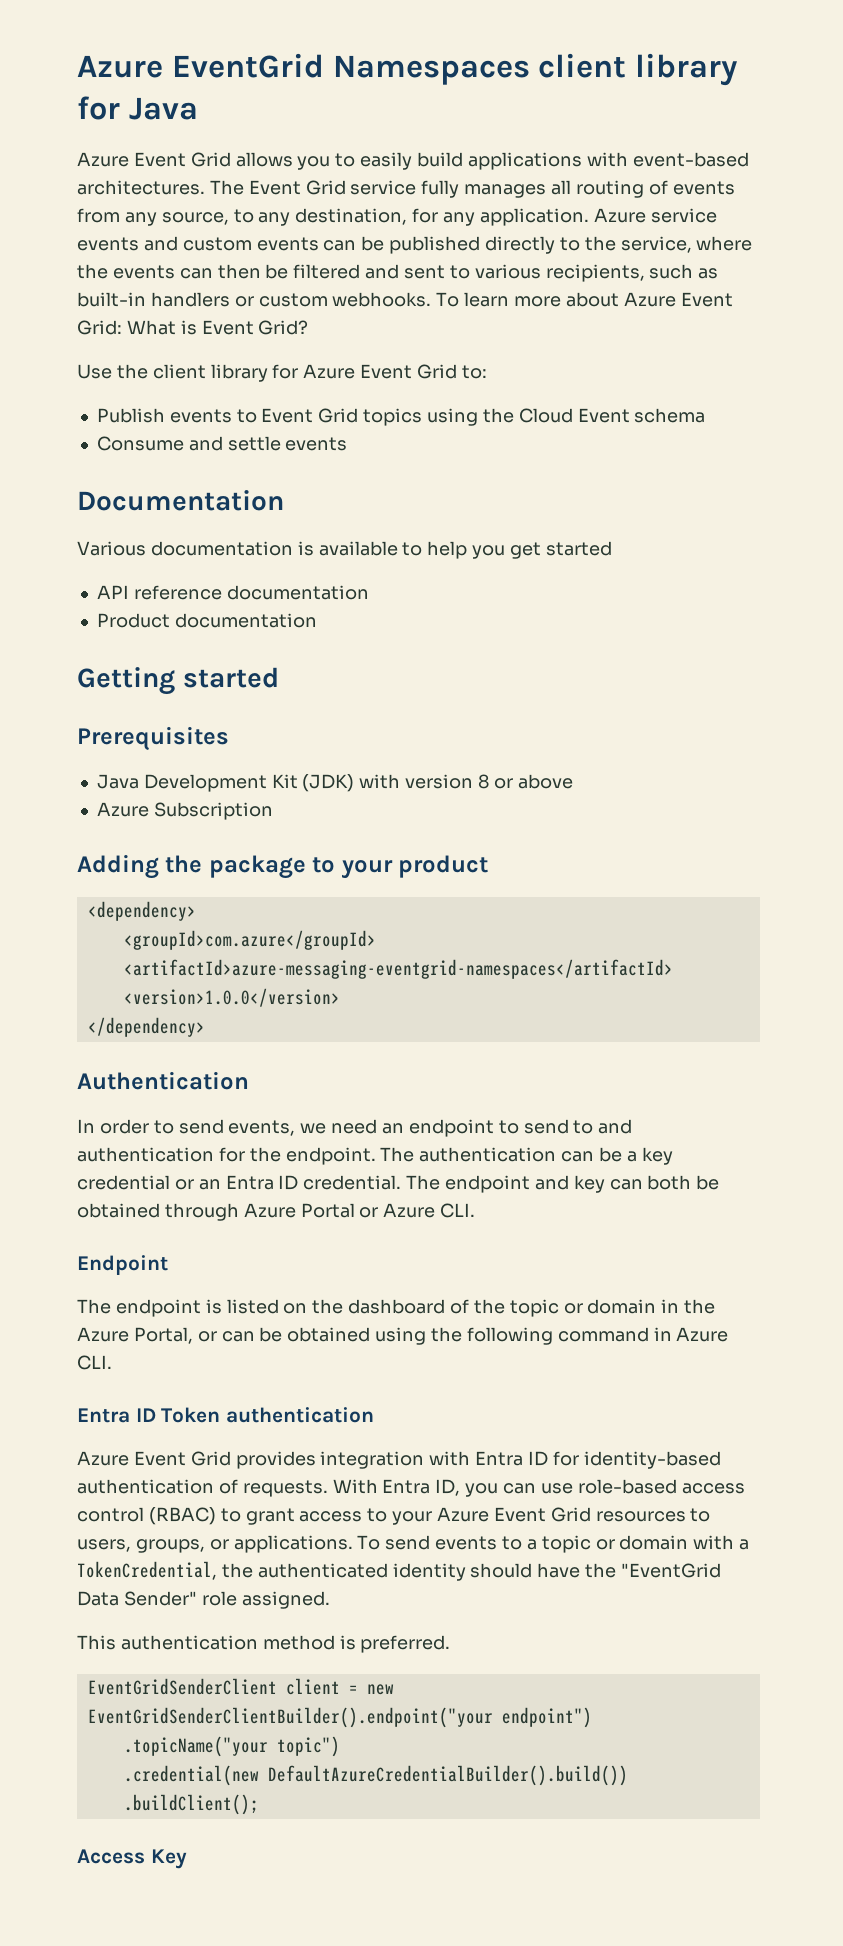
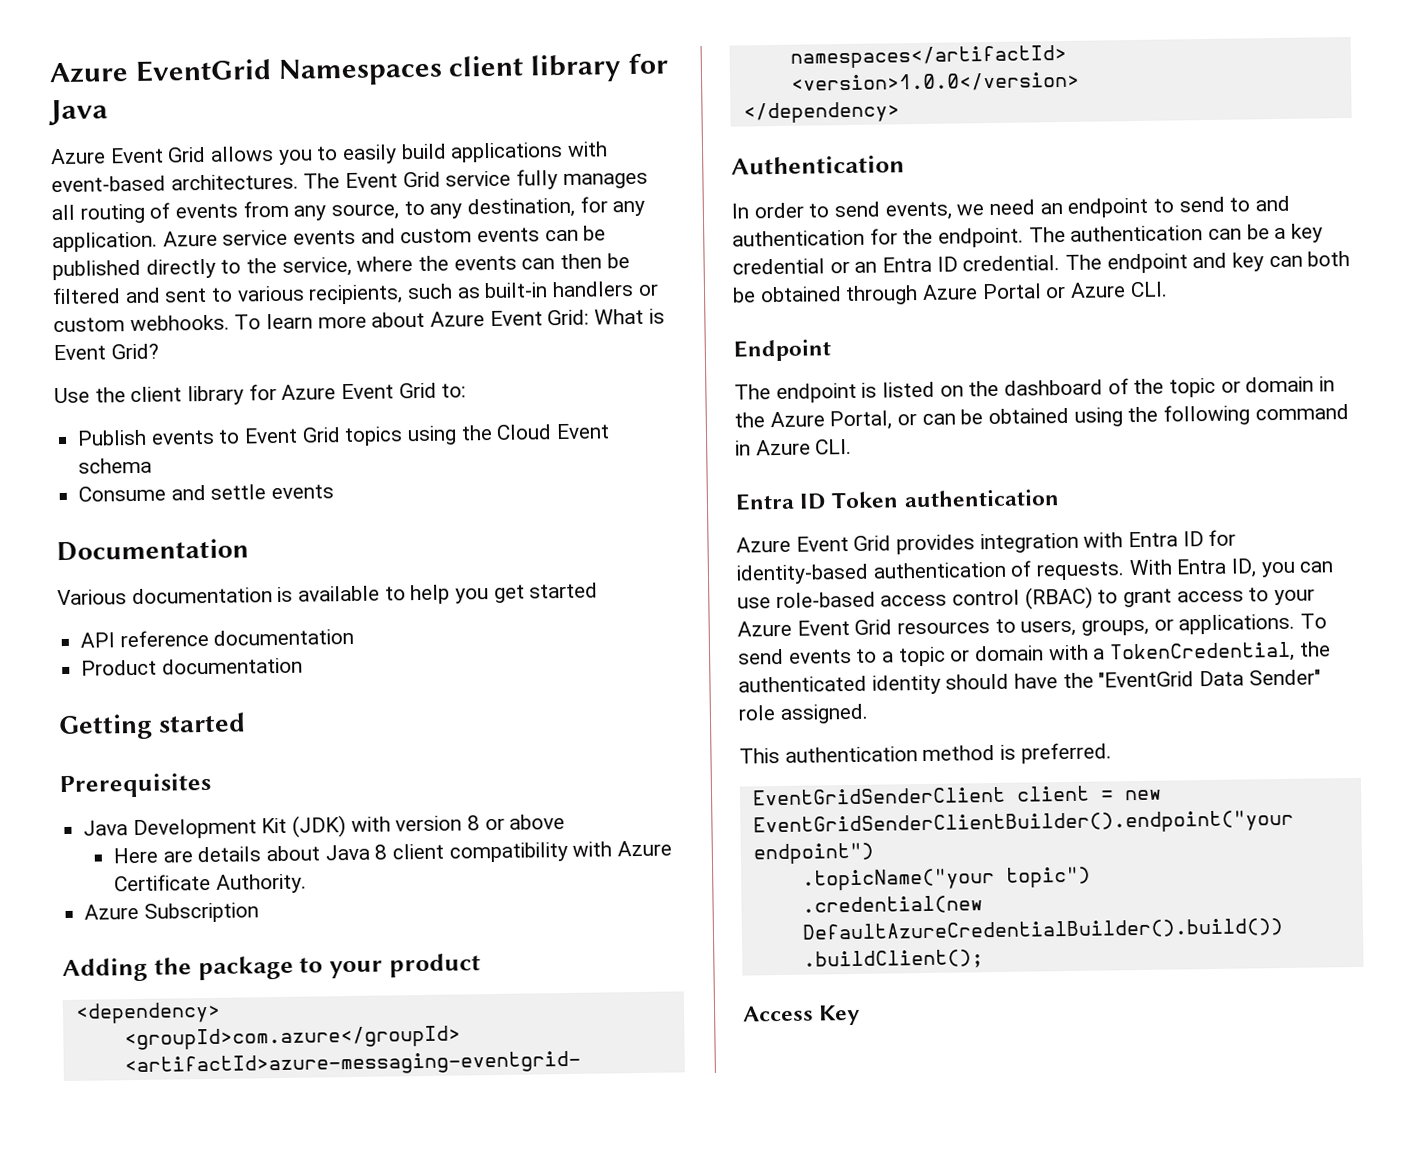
(573, 781) none -> [112,840,673,864] [113,873,307,894] // Here are details about Java 8 client compatibility with Azure Certificate Authority.

